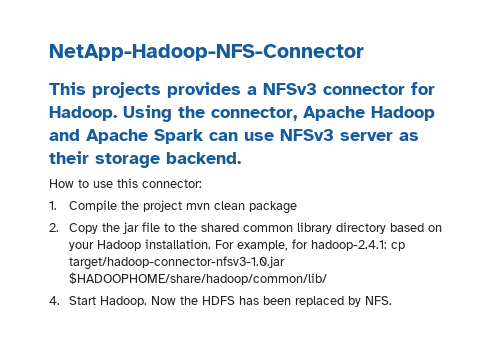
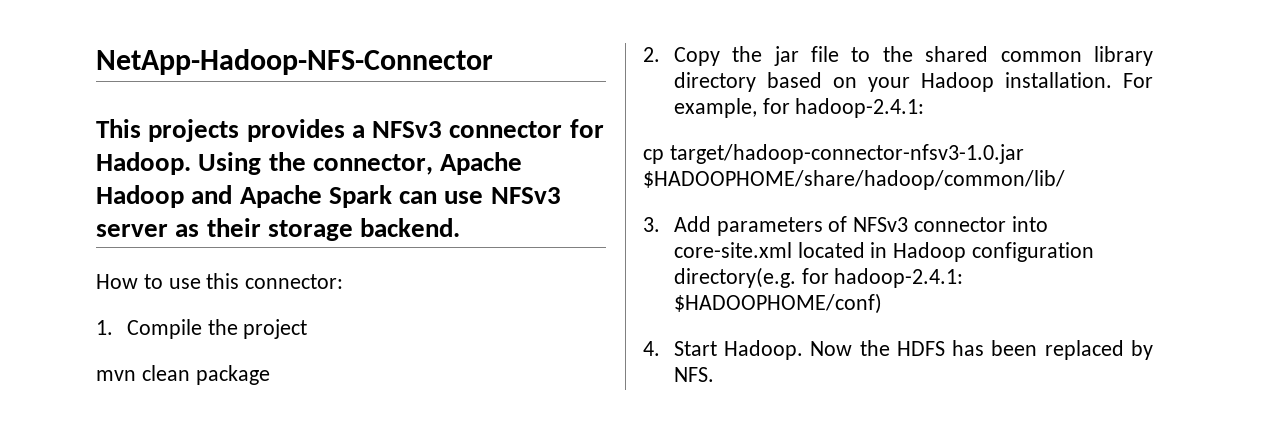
(183, 206) none -> (308, 329) //
(388, 245) none -> (925, 108) //
(328, 278) none -> [643,216,1048,236] [673,242,1095,262] [673,267,964,288] [673,293,882,314] // 3. Add parameters of NFSv3 connector into core-site.xml located in Hadoop configuration directory(e.g. for hadoop-2.4.1: $HADOOPHOME/conf)

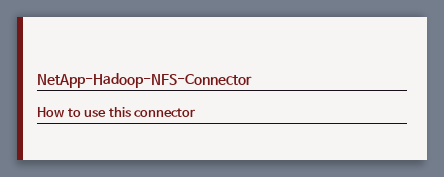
[96,119,604,142] [96,152,523,175] [96,185,561,208] [96,218,461,241] [96,273,344,289] [96,319,308,339] [96,365,270,385] [643,46,1153,66] [673,72,1153,92] [673,98,925,118] [643,144,1024,164] [643,170,1065,190] [643,216,1048,236] [673,242,1095,262] [673,267,964,288] [673,293,882,314] [643,340,1153,360] [673,367,714,382] This projects provides a NFSv3 connector for Hadoop. Using the connector, Apache Hadoop and Apache Spark can use NFSv3 server as their storage backend. // How to use this connector: // 1. Compile the project // mvn clean package // 2. Copy the jar file to the shared common library directory based on your Hadoop installation. For example, for hadoop-2.4.1: // cp target/hadoop-connector-nfsv3-1.0.jar $HADOOPHOME/share/hadoop/common/lib/ // 3. Add parameters of NFSv3 connector into core-site.xml located in Hadoop configuration directory(e.g. for hadoop-2.4.1: $HADOOPHOME/conf) // 4. Start Hadoop. Now the HDFS has been replaced by NFS. -> [37,107,196,118] How to use this connector

